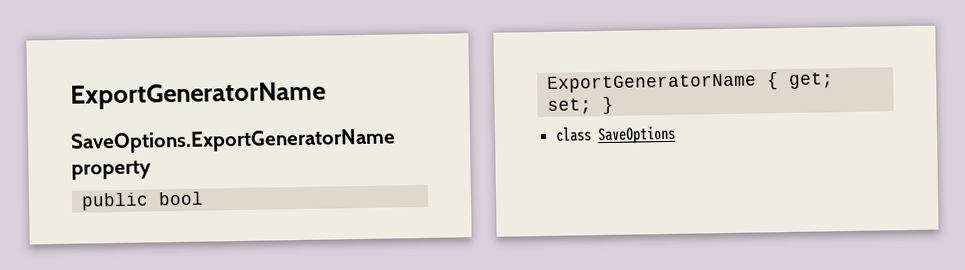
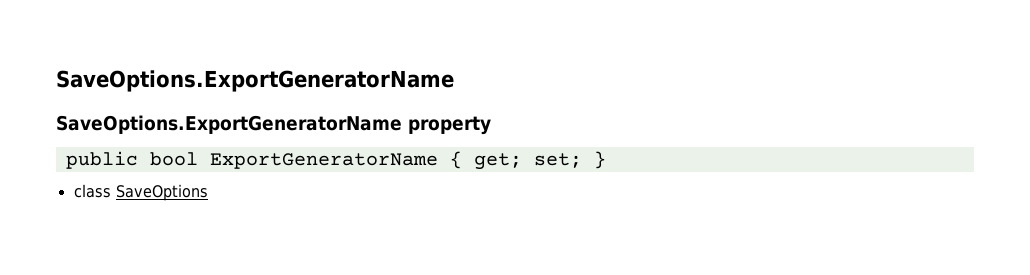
[70,81,326,110] ExportGeneratorName -> [56,70,454,92] SaveOptions.ExportGeneratorName

